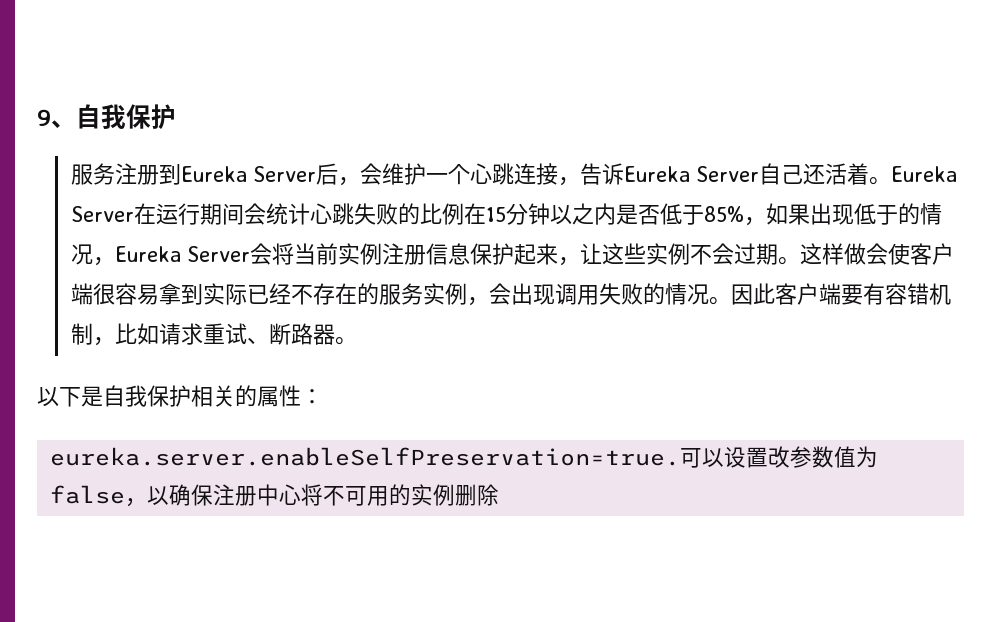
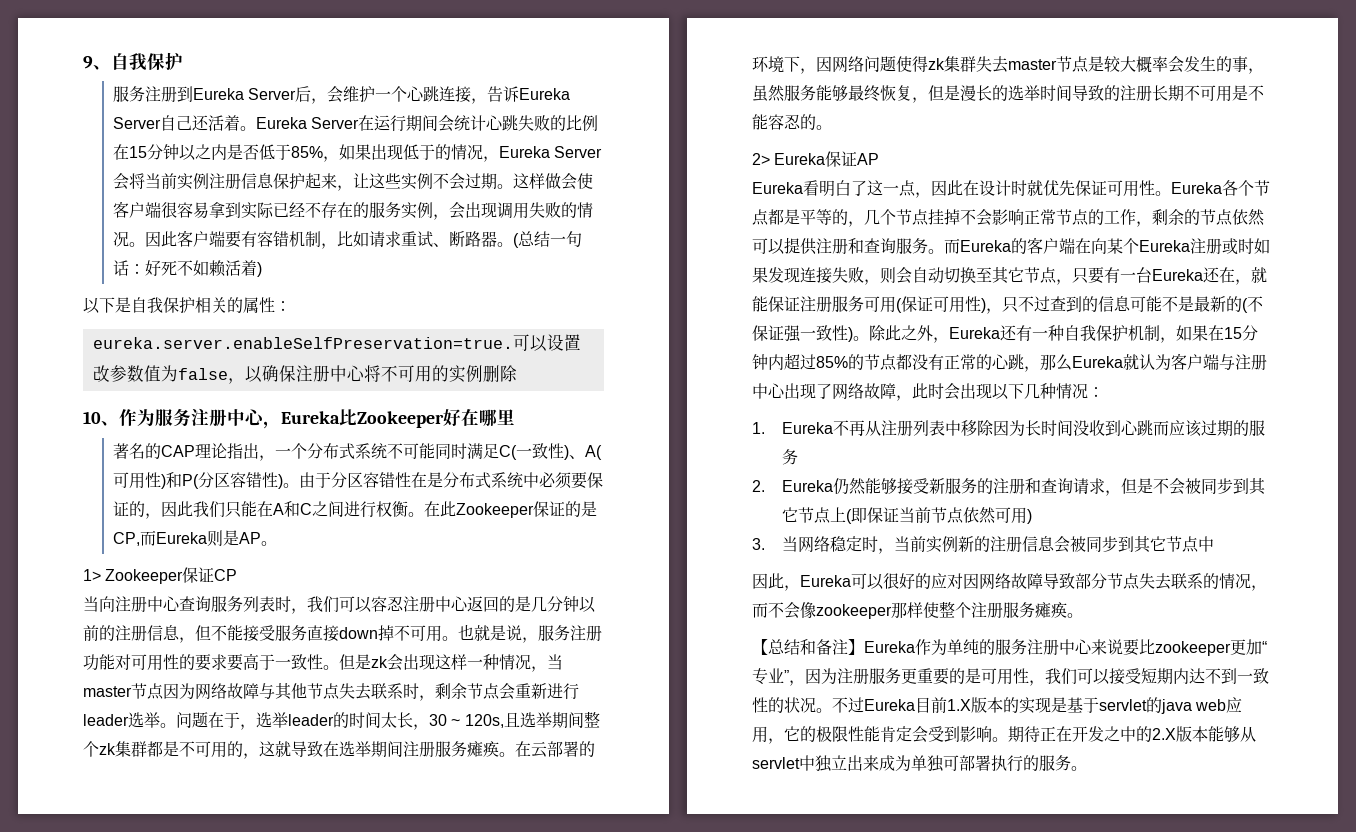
(357, 341) none -> [512,231,582,248] [112,260,262,277] (总结一句话：好死不如赖活着)
(500, 495) none -> [83,408,515,429] [112,443,602,461] [112,472,603,489] [112,501,597,519] [112,530,277,547] [83,567,238,584] [83,596,596,614] [83,624,602,643] [83,653,563,672] [83,683,579,701] [83,711,600,730] [83,741,595,759] [752,56,1264,74] [752,85,1264,103] [752,114,832,130] [752,151,880,167] [752,180,1270,198] [752,209,1265,227] [752,237,1270,255] [752,267,1267,285] [752,296,1263,314] [752,325,1258,343] [752,353,1267,372] [752,383,1104,401] [752,420,1265,437] [781,449,798,465] [752,478,1266,496] [781,507,1032,524] [752,536,1214,554] [752,573,1267,591] [752,601,1083,619] [752,639,1267,656] [752,668,1269,686] [752,697,1243,714] [752,726,1256,744] [752,755,1087,772] // 10、作为服务注册中心，Eureka比Zookeeper好在哪里 // 著名的CAP理论指出，一个分布式系统不可能同时满足C(一致性)、A(可用性)和P(分区容错性)。由于分区容错性在是分布式系统中必须要保证的，因此我们只能在A和C之间进行权衡。在此Zookeeper保证的是CP,而Eureka则是AP。 // 1> Zookeeper保证CP // 当向注册中心查询服务列表时，我们可以容忍注册中心返回的是几分钟以前的注册信息，但不能接受服务直接down掉不可用。也就是说，服务注册功能对可用性的要求要高于一致性。但是zk会出现这样一种情况，当master节点因为网络故障与其他节点失去联系时，剩余节点会重新进行leader选举。问题在于，选举leader的时间太长，30 ~ 120s,且选举期间整个zk集群都是不可用的，这就导致在选举期间注册服务瘫痪。在云部署的环境下，因网络问题使得zk集群失去master节点是较大概率会发生的事，虽然服务能够最终恢复，但是漫长的选举时间导致的注册长期不可用是不能容忍的。 // 2> Eureka保证AP // Eureka看明白了这一点，因此在设计时就优先保证可用性。Eureka各个节点都是平等的，几个节点挂掉不会影响正常节点的工作，剩余的节点依然可以提供注册和查询服务。而Eureka的客户端在向某个Eureka注册或时如果发现连接失败，则会自动切换至其它节点，只要有一台Eureka还在，就能保证注册服务可用(保证可用性)，只不过查到的信息可能不是最新的(不保证强一致性)。除此之外，Eureka还有一种自我保护机制，如果在15分钟内超过85%的节点都没有正常的心跳，那么Eureka就认为客户端与注册中心出现了网络故障，此时会出现以下几种情况： // 1. Eureka不再从注册列表中移除因为长时间没收到心跳而应该过期的服务 // 2. Eureka仍然能够接受新服务的注册和查询请求，但是不会被同步到其它节点上(即保证当前节点依然可用) // 3.当网络稳定时，当前实例新的注册信息会被同步到其它节点中 // 因此，Eureka可以很好的应对因网络故障导致部分节点失去联系的情况，而不会像zookeeper那样使整个注册服务瘫痪。 // 【总结和备注】Eureka作为单纯的服务注册中心来说要比zookeeper更加“专业”，因为注册服务更重要的是可用性，我们可以接受短期内达不到一致性的状况。不过Eureka目前1.X版本的实现是基于servlet的java web应用，它的极限性能肯定会受到影响。期待正在开发之中的2.X版本能够从servlet中独立出来成为单独可部署执行的服务。

